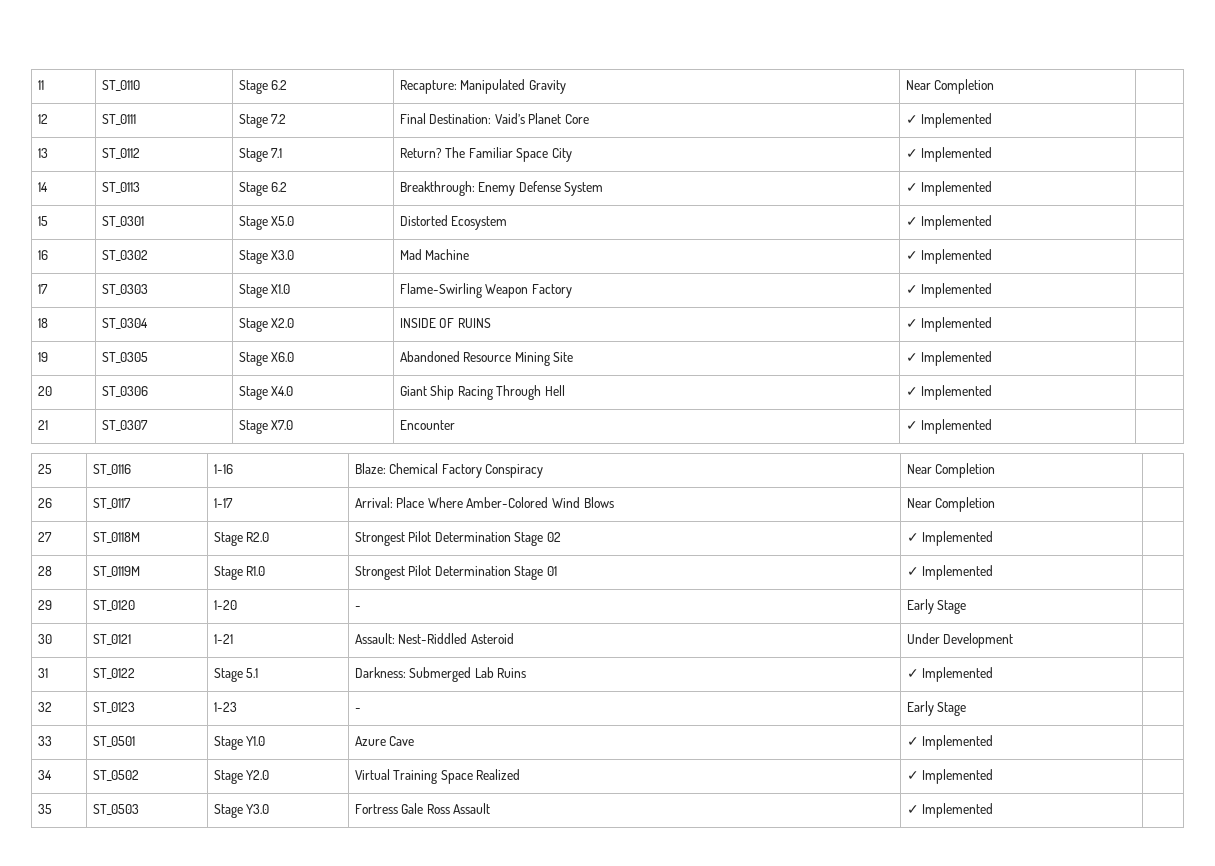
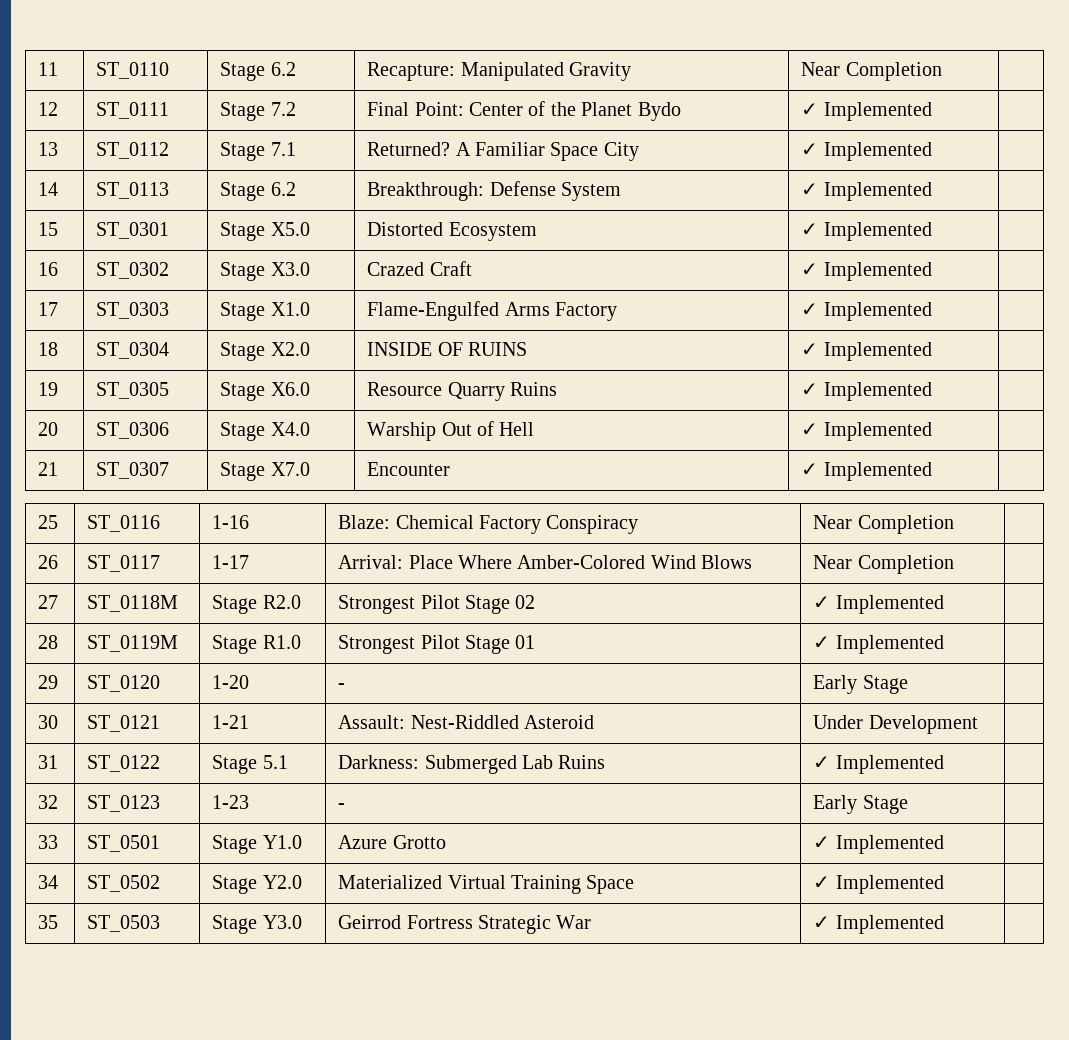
[429,113,590,124] Destination: Vaid’s Planet Core -> [414,101,681,121] Point: Center of the Planet Bydo
[399,147,466,158] Return? The -> [367,142,471,156] Returned? A
[478,182,516,196] Enemy -> (485, 191) none
[399,249,470,260] Mad Machine -> [367,261,472,276] Crazed Craft
[399,283,529,298] Flame-Swirling Weapon -> [367,301,550,321] Flame-Engulfed Arms
[399,351,574,366] Abandoned Resource Mining Site -> [367,382,557,401] Resource Quarry Ruins
[399,385,542,400] Giant Ship Racing Through -> [367,421,494,441] Warship Out of
[434,532,511,542] Determination -> (460, 602) none
[434,566,511,576] Determination -> (460, 642) none
[389,736,415,746] Cave -> [392,835,446,849] Grotto
(270, 775) none -> [338,875,443,889] Materialized
[476,769,521,780] Realized -> (635, 884) none
[354,803,491,814] Fortress Gale Ross Assault -> [338,915,592,934] Geirrod Fortress Strategic War

